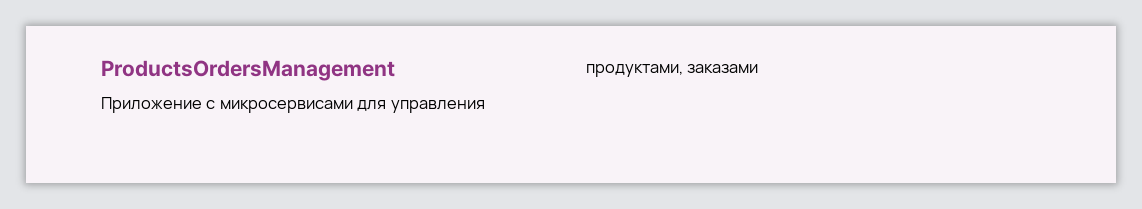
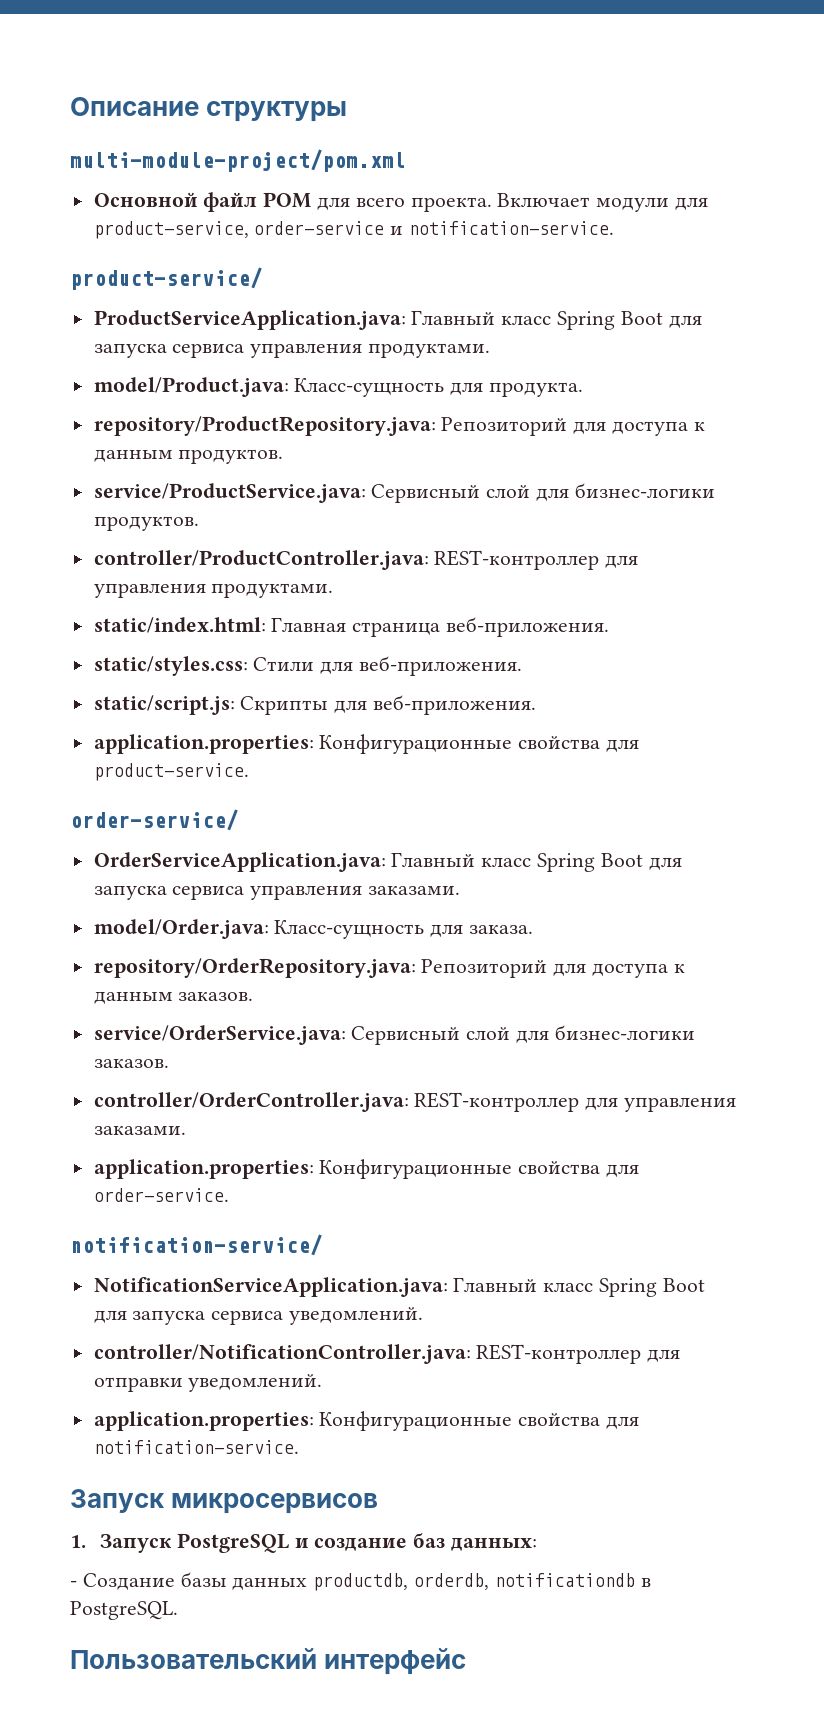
[101,60,395,81] [101,97,485,113] [586,64,759,77] ProductsOrdersManagement // Приложение с микросервисами для управления продуктами, заказами -> [70,97,348,122] [70,149,406,172] [93,192,709,212] [93,221,615,239] [70,267,262,290] [93,310,702,330] [93,343,491,358] [93,377,584,397] [93,416,705,436] [93,449,284,464] [93,483,715,503] [93,516,199,531] [93,550,639,570] [93,583,334,598] [93,617,610,637] [93,656,523,676] [93,695,537,715] [93,734,640,754] [93,763,249,781] [70,809,238,831] [93,852,682,872] [93,885,461,900] [93,919,534,939] [93,958,685,978] [93,991,254,1004] [93,1025,695,1045] [93,1059,169,1068] [93,1092,737,1112] [93,1126,186,1135] [93,1159,640,1179] [93,1188,229,1202] [70,1234,322,1256] [93,1277,705,1297] [93,1307,424,1325] [93,1344,681,1364] [93,1374,323,1392] [93,1411,640,1431] [93,1440,299,1454] [70,1489,379,1514] [70,1533,538,1553] [70,1572,651,1591] [70,1601,178,1620] [70,1648,467,1675] Описание структуры // multi-module-project/pom.xml // Основной файл POM для всего проекта. Включает модули для product-service, order-service и notification-service. // product-service/ // ProductServiceApplication.java: Главный класс Spring Boot для запуска сервиса управления продуктами. // model/Product.java: Класс-сущность для продукта. // repository/ProductRepository.java: Репозиторий для доступа к данным продуктов. // service/ProductService.java: Сервисный слой для бизнес-логики продуктов. // controller/ProductController.java: REST-контроллер для управления продуктами. // static/index.html: Главная страница веб-приложения. // static/styles.css: Стили для веб-приложения. // static/script.js: Скрипты для веб-приложения. // application.properties: Конфигурационные свойства для product-service. // order-service/ // OrderServiceApplication.java: Главный класс Spring Boot для запуска сервиса управления заказами. // model/Order.java: Класс-сущность для заказа. // repository/OrderRepository.java: Репозиторий для доступа к данным заказов. // service/OrderService.java: Сервисный слой для бизнес-логики заказов. // controller/OrderController.java: REST-контроллер для управления заказами. // application.properties: Конфигурационные свойства для order-service. // notification-service/ // NotificationServiceApplication.java: Главный класс Spring Boot для запуска сервиса уведомлений. // controller/NotificationController.java: REST-контроллер для отправки уведомлений. // application.properties: Конфигурационные свойства для notification-service. // Запуск микросервисов // 1. Запуск PostgreSQL и создание баз данных: // - Создание базы данных productdb, orderdb, notificationdb в PostgreSQL. // Пользовательский интерфейс

